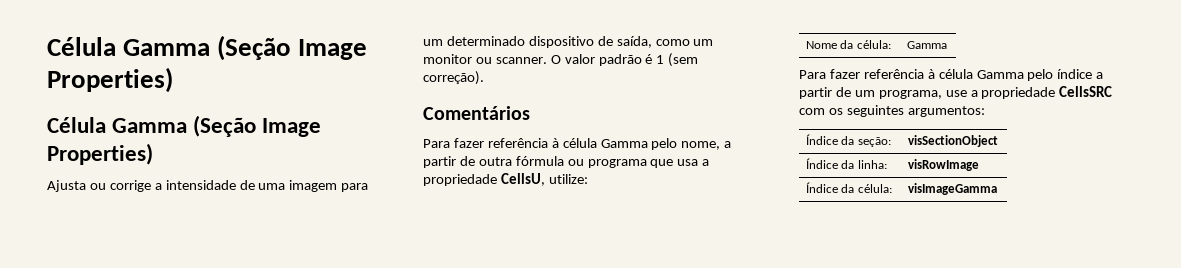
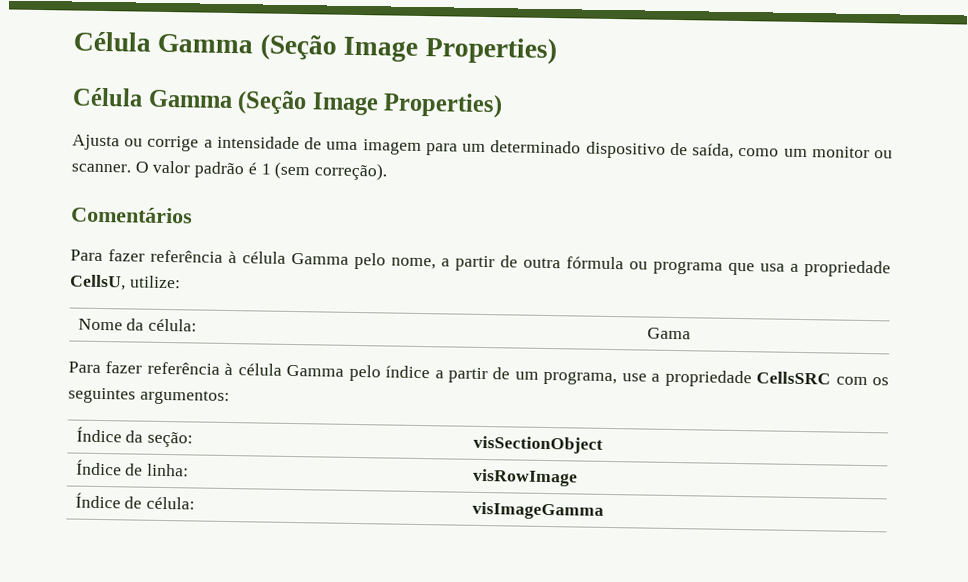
[906,41,947,49] Gamma -> [646,327,691,340] Gama
[841,160,855,169] da -> [125,463,144,476] de
[841,184,855,193] da -> [124,496,143,509] de

